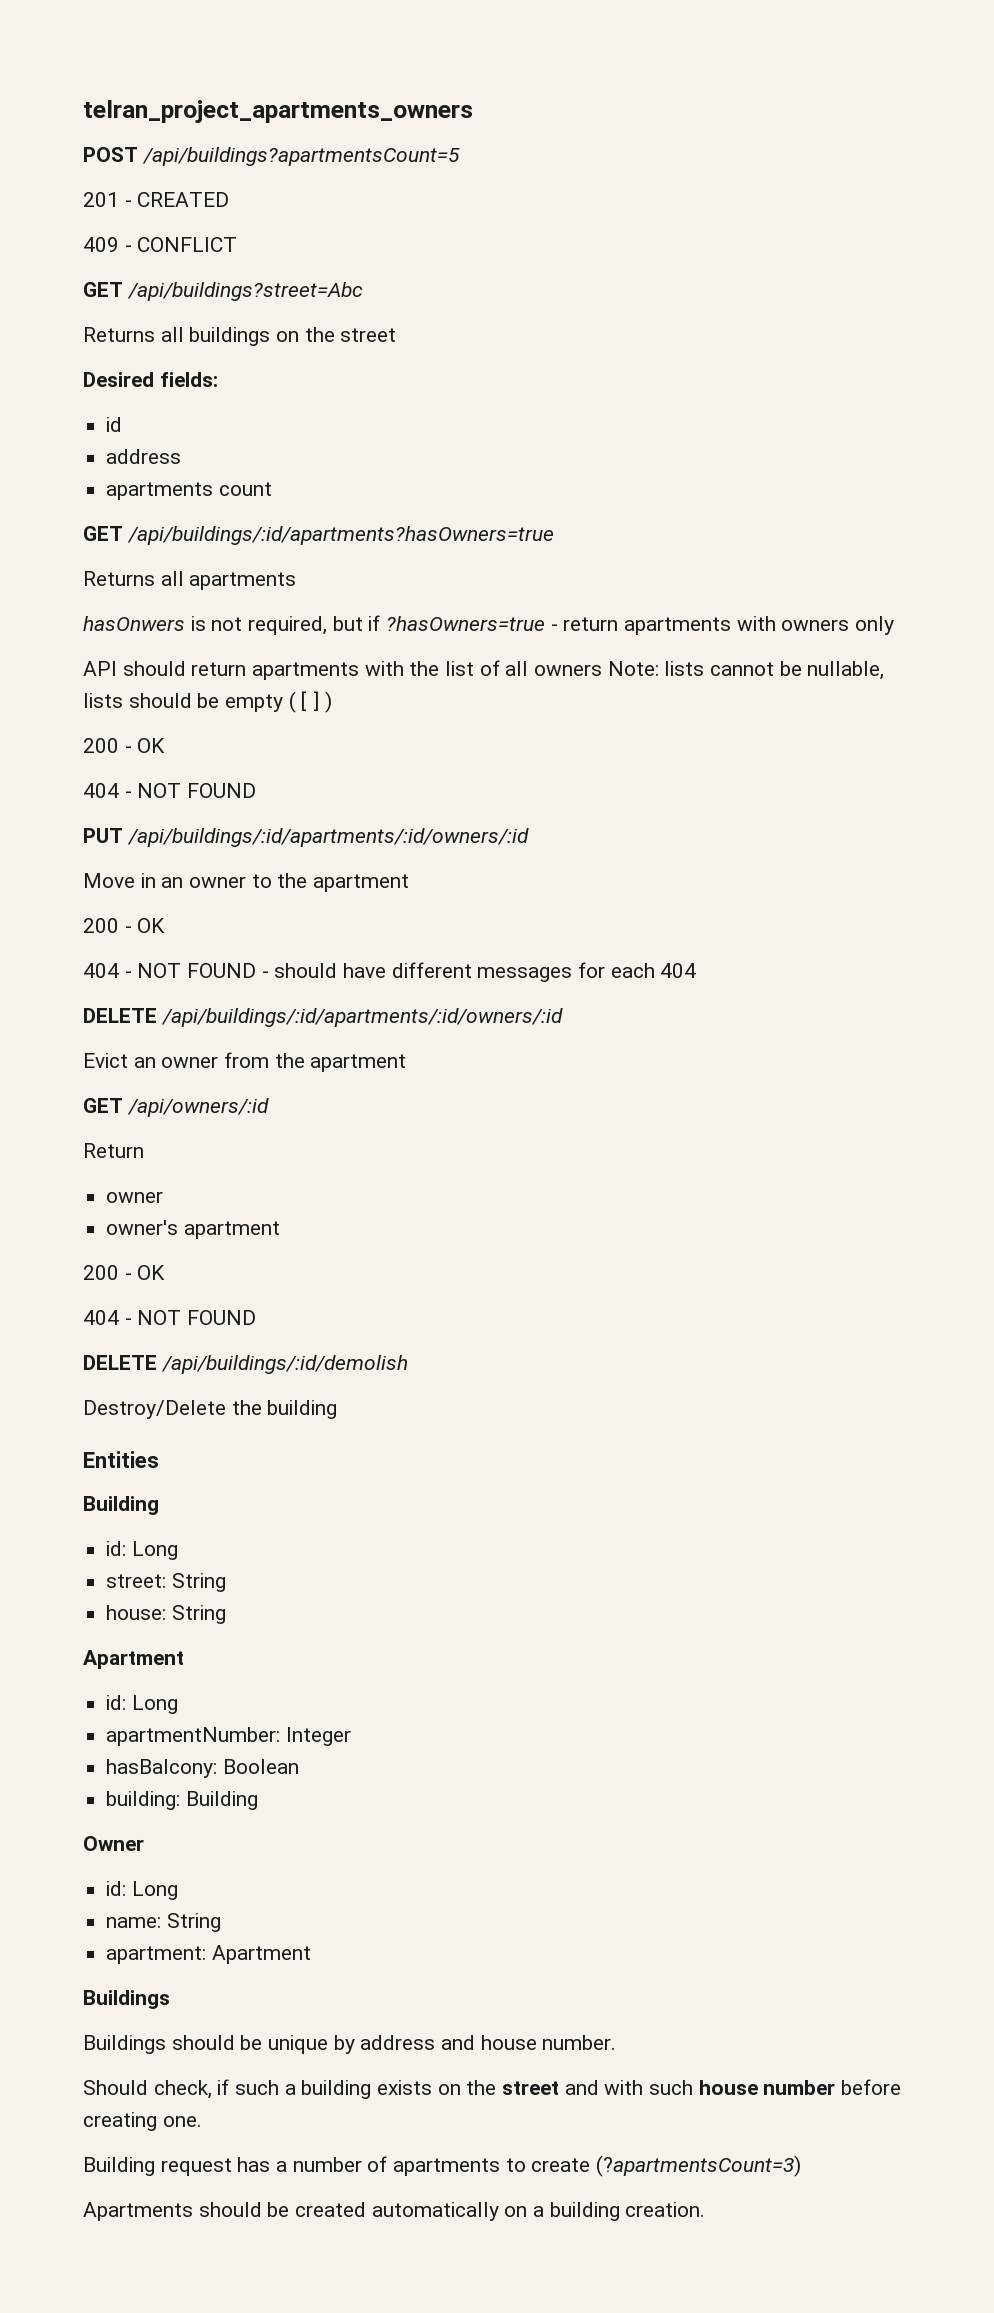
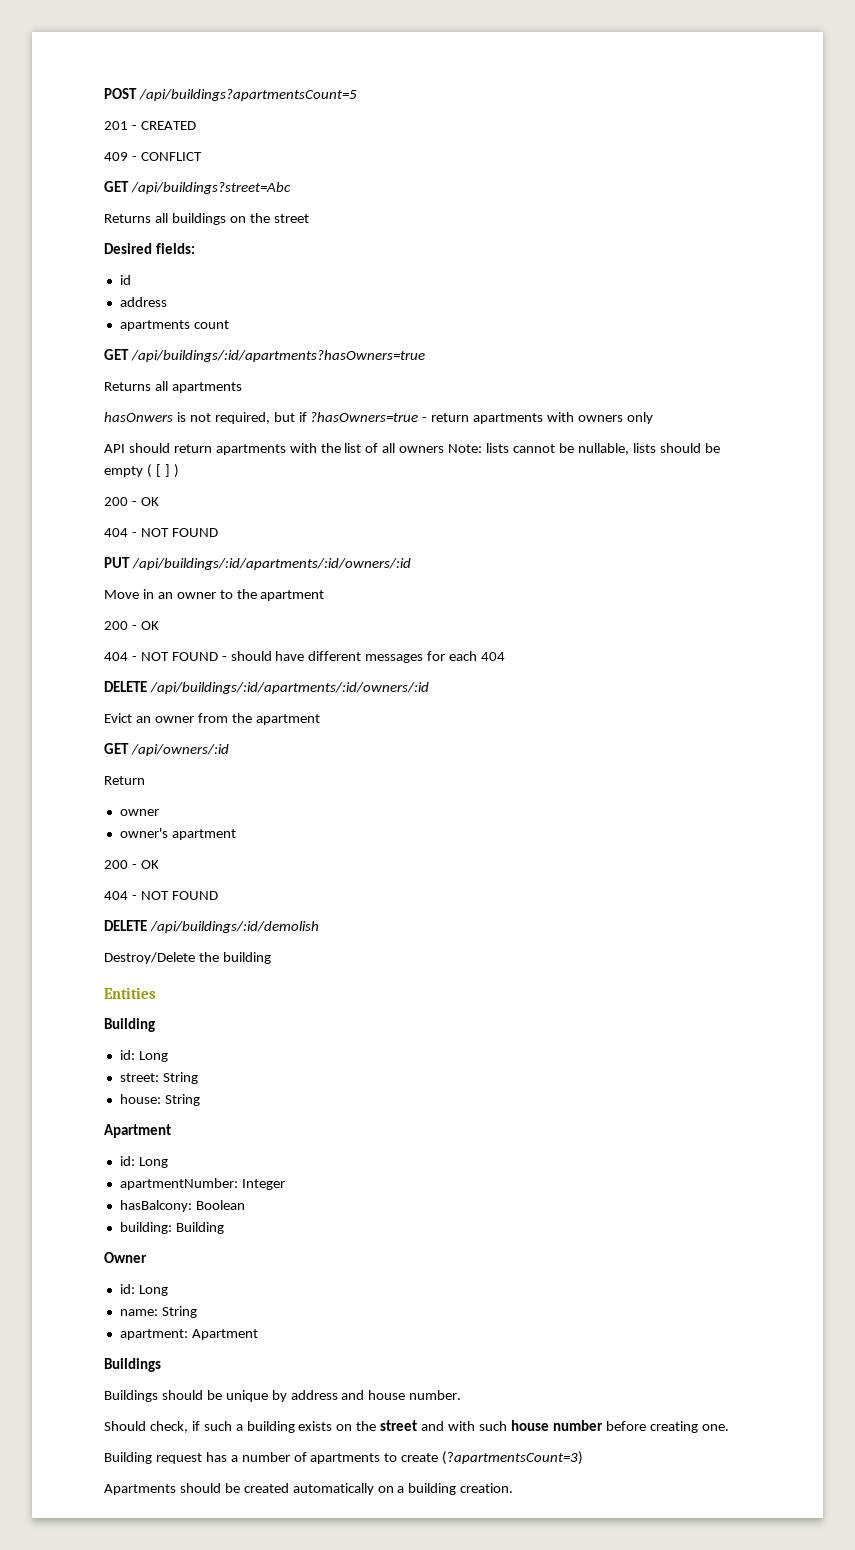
[83,100,473,123] telran_project_apartments_owners // -> (104, 93) none

